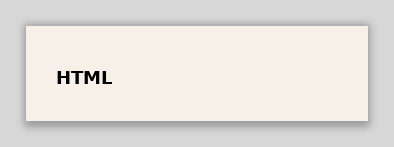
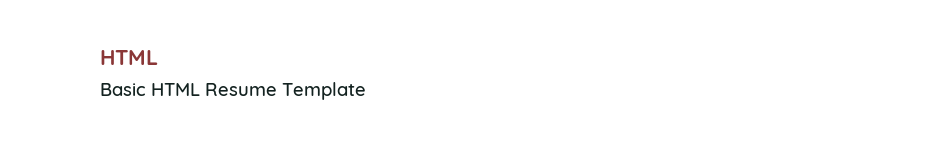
[56,71,112,84] HTML -> [100,50,158,65] [100,82,366,100] HTML // Basic HTML Resume Template

